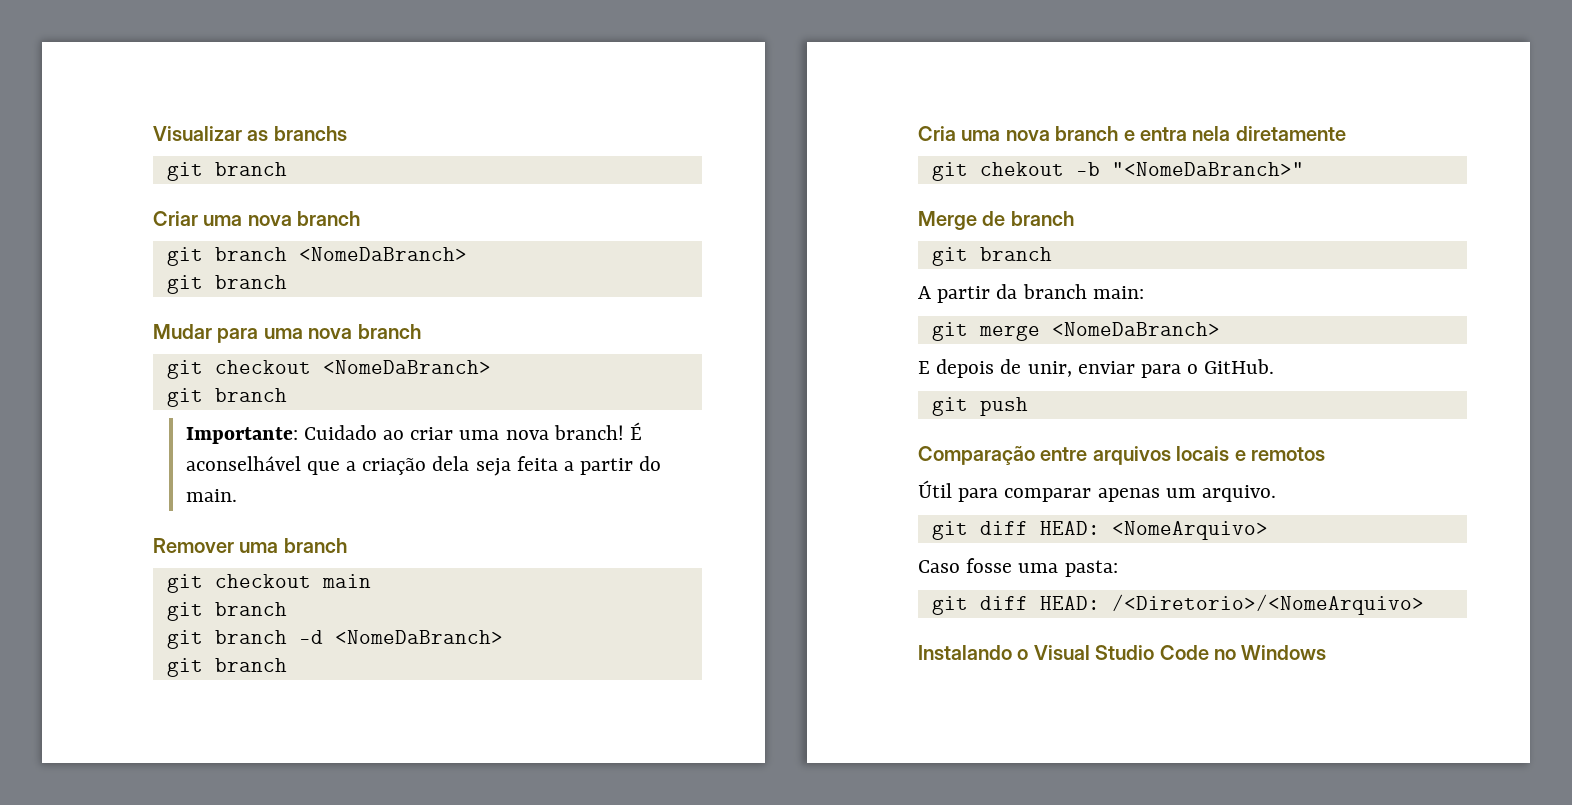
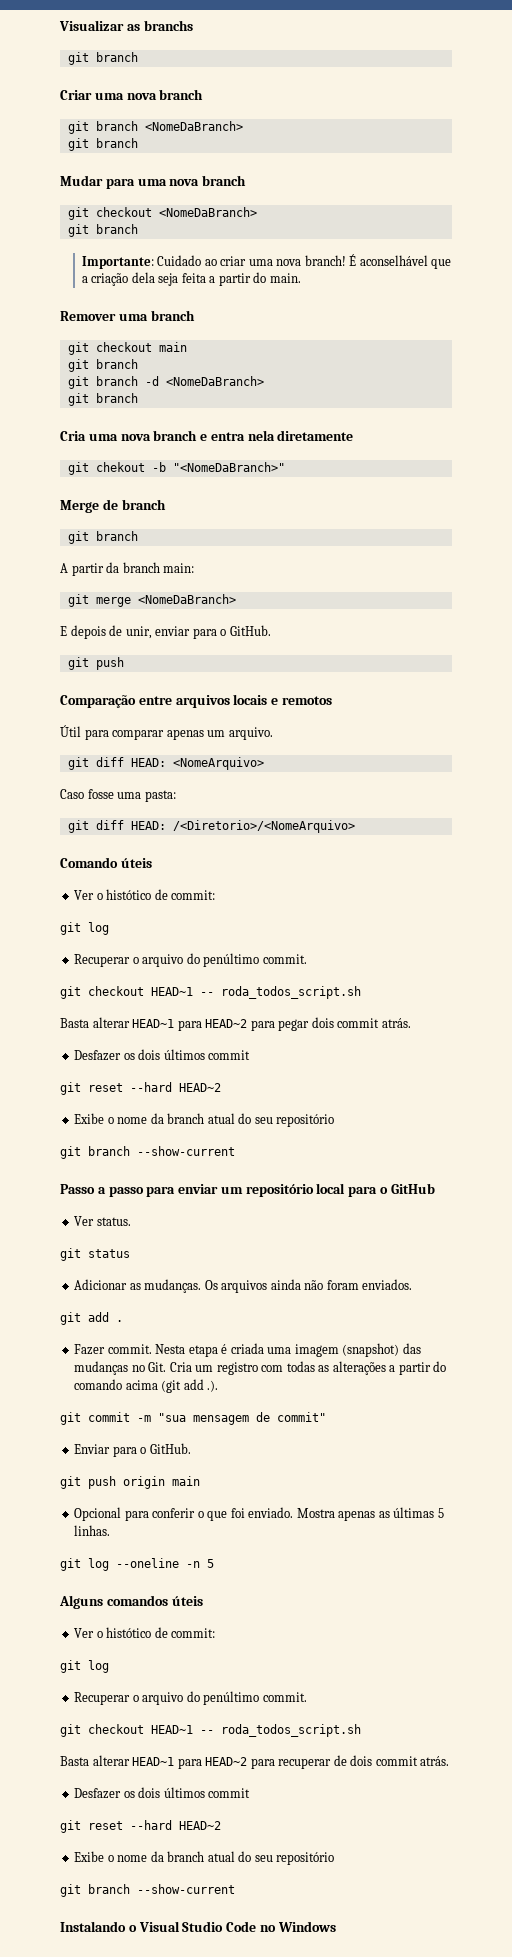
(1424, 604) none -> [60,857,152,868] [74,889,216,900] [60,922,109,935] [74,953,307,967] [60,986,361,999] [60,1017,411,1031] [74,1049,251,1061] [60,1082,221,1095] [74,1113,335,1127] [60,1146,235,1159] [60,1183,435,1197] [74,1216,131,1226] [60,1248,130,1261] [74,1279,413,1293] [60,1312,123,1325] [74,1343,421,1357] [74,1361,447,1375] [74,1379,219,1393] [60,1412,326,1425] [74,1443,191,1457] [60,1476,200,1489] [74,1507,444,1521] [74,1525,111,1536] [60,1558,214,1571] [59,1595,203,1609] [74,1627,216,1638] [60,1660,109,1673] [74,1691,307,1705] [60,1724,361,1737] [60,1755,450,1769] [74,1787,251,1799] [60,1820,221,1833] [74,1851,335,1865] [60,1884,235,1897] // Comando úteis // Ver o histótico de commit: // git log // Recuperar o arquivo do penúltimo commit. // git checkout HEAD~1 -- roda_todos_script.sh // Basta alterar HEAD~1 para HEAD~2 para pegar dois commit atrás. // Desfazer os dois últimos commit // git reset --hard HEAD~2 // Exibe o nome da branch atual do seu repositório // git branch --show-current // Passo a passo para enviar um repositório local para o GitHub // Ver status. // git status // Adicionar as mudanças. Os arquivos ainda não foram enviados. // git add . // Fazer commit. Nesta etapa é criada uma imagem (snapshot) das mudanças no Git. Cria um registro com todas as alterações a partir do comando acima (git add .). // git commit -m "sua mensagem de commit" // Enviar para o GitHub. // git push origin main // Opcional para conferir o que foi enviado. Mostra apenas as últimas 5 linhas. // git log --oneline -n 5 // Alguns comandos úteis // Ver o histótico de commit: // git log // Recuperar o arquivo do penúltimo commit. // git checkout HEAD~1 -- roda_todos_script.sh // Basta alterar HEAD~1 para HEAD~2 para recuperar de dois commit atrás. // Desfazer os dois últimos commit // git reset --hard HEAD~2 // Exibe o nome da branch atual do seu repositório // git branch --show-current

